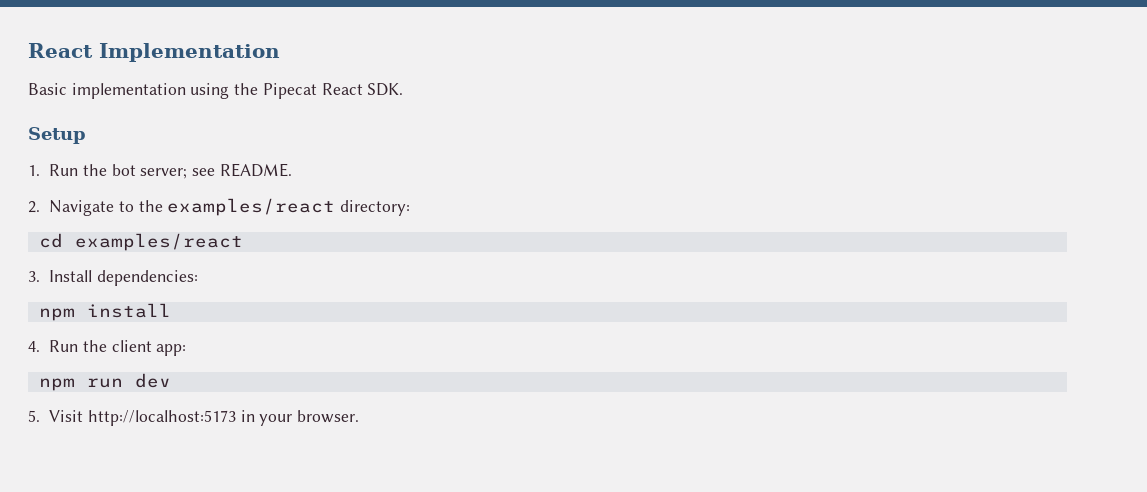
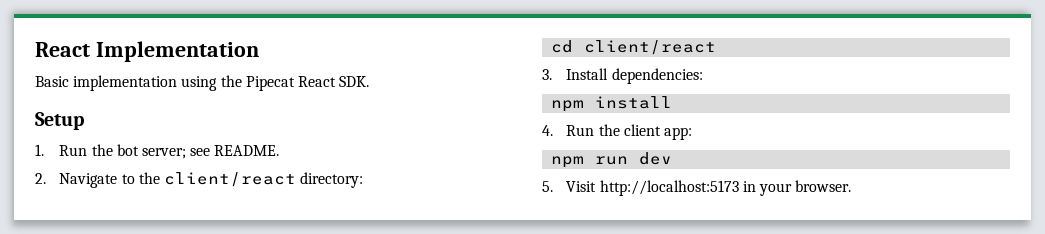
[167,198,336,216] examples/react -> [164,172,297,187] client/react
[74,233,243,251] examples/react -> [584,40,717,55] client/react

